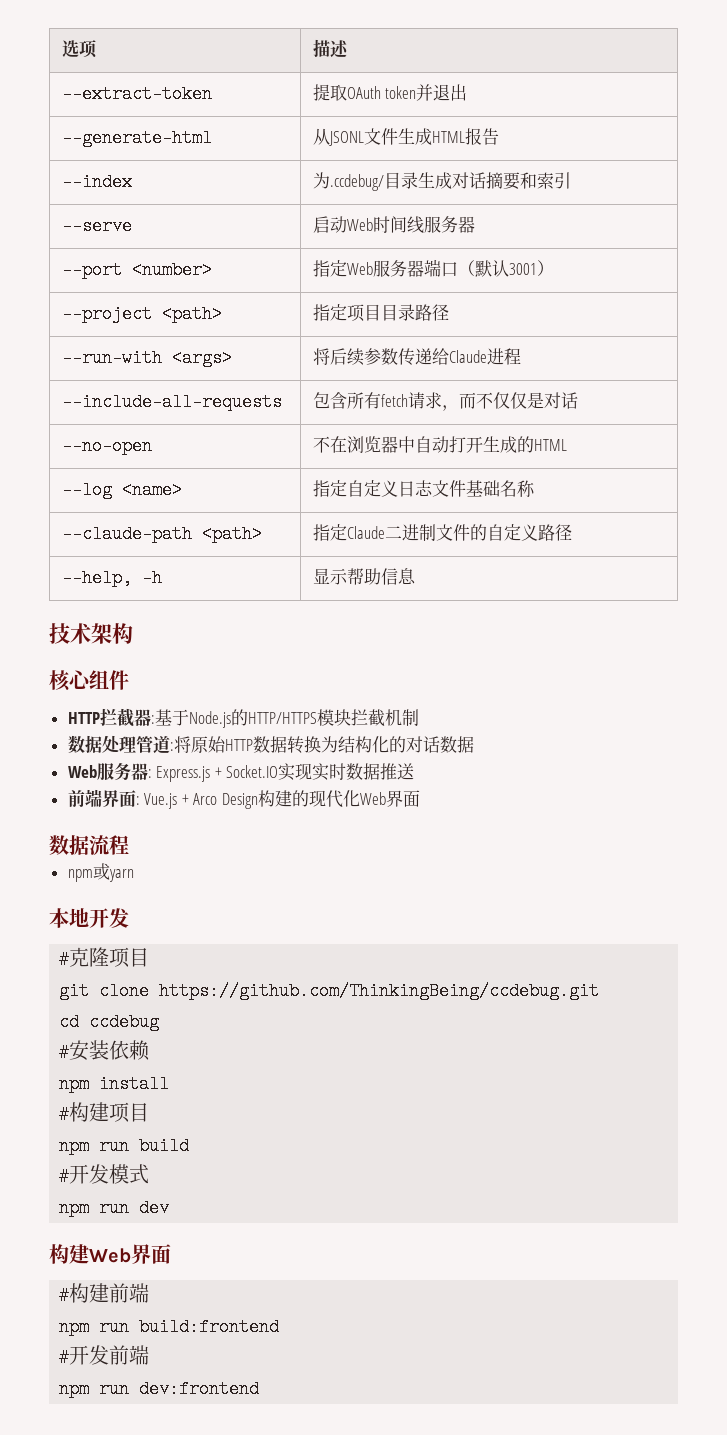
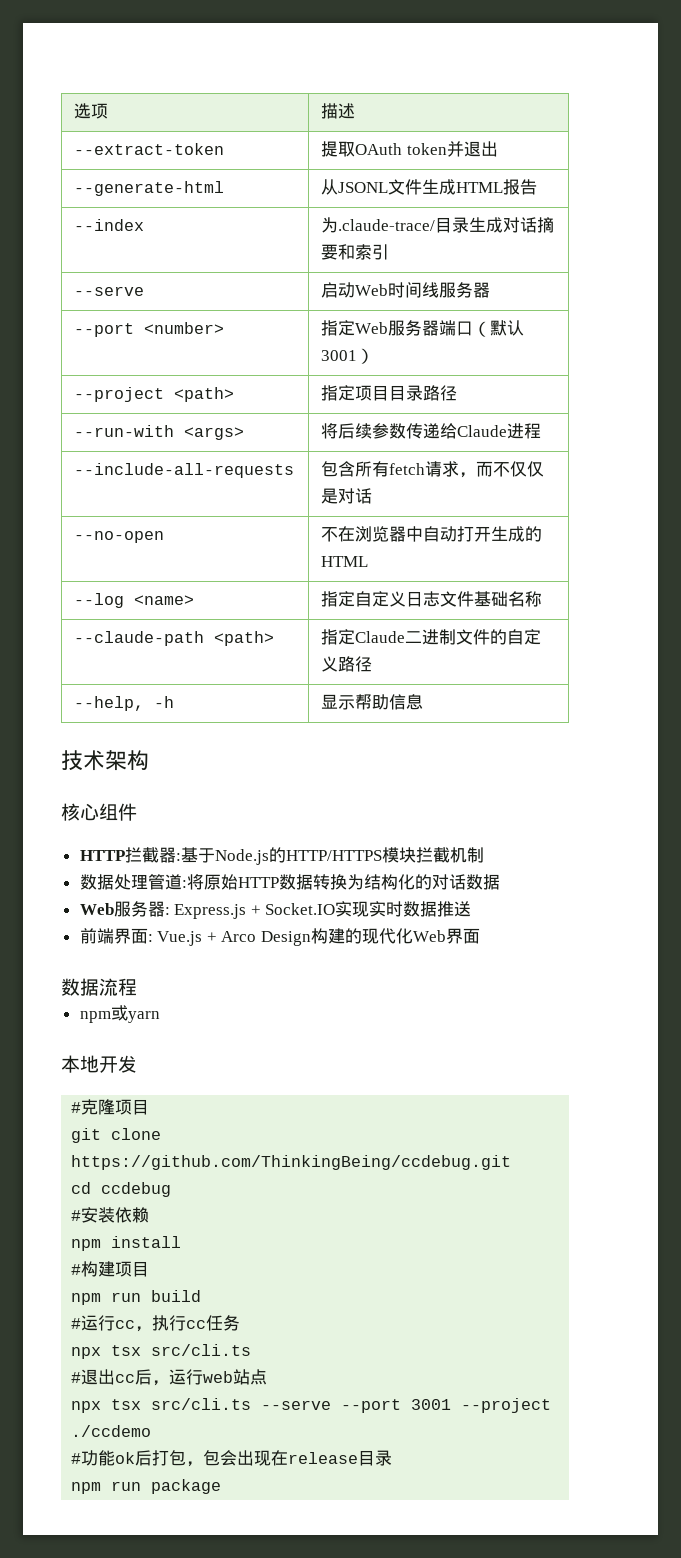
[329,174,384,191] .ccdebug/ -> [338,219,436,231] .claude-trace/
[69,1164,150,1184] [59,1199,170,1217] [49,1244,171,1264] [59,1283,150,1305] [59,1318,280,1336] [59,1345,150,1367] [59,1380,260,1398] 开发模式 // npm run dev // 构建Web界面 // #构建前端 // npm run build:frontend // #开发前端 // npm run dev:frontend -> [81,1315,241,1332] [71,1344,252,1359] [71,1369,268,1386] [71,1398,552,1413] [71,1425,152,1437] [71,1450,393,1467] [71,1479,222,1494] 运行cc，执行cc任务 // npx tsx src/cli.ts // #退出cc后，运行web站点 // npx tsx src/cli.ts --serve --port 3001 --project ./ccdemo // #功能ok后打包，包会出现在release目录 // npm run package

